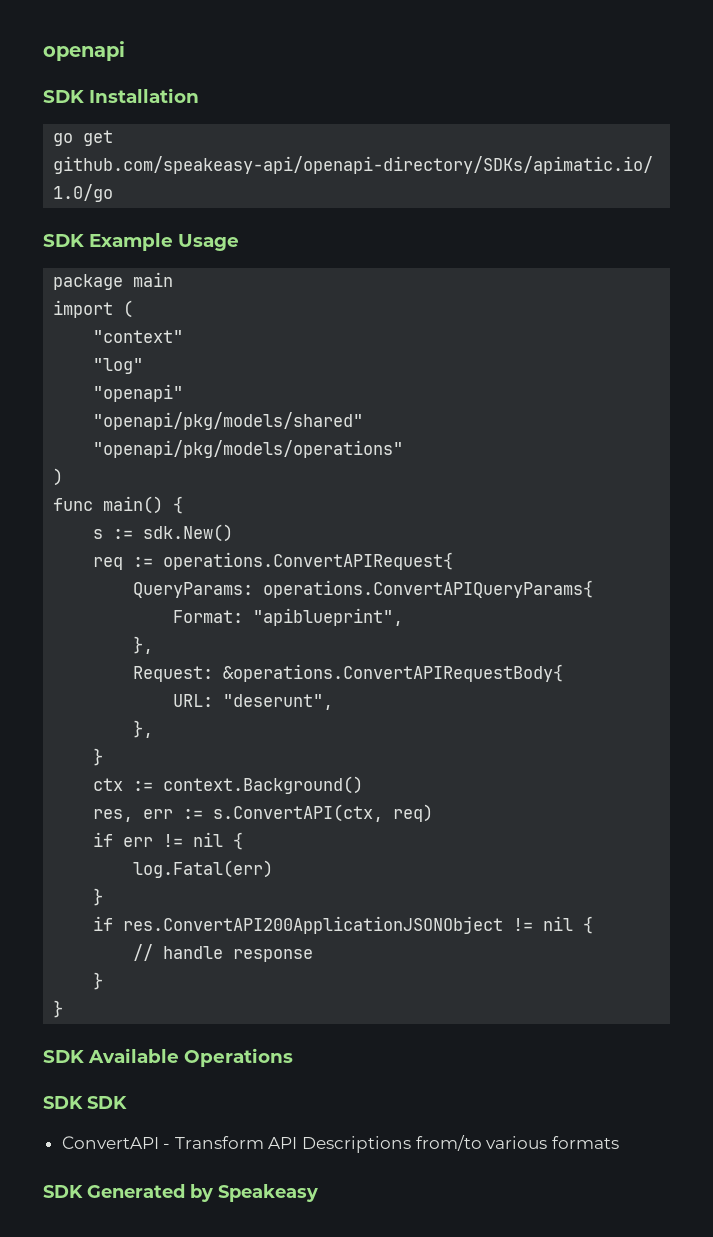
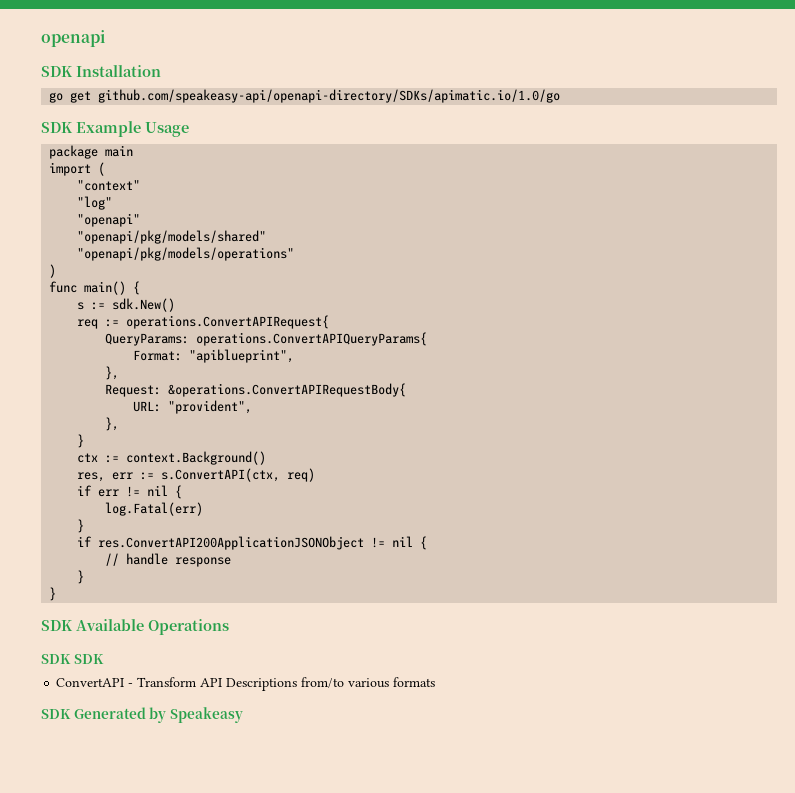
[223,694,334,710] "deserunt", -> [168,400,253,414] "provident",

